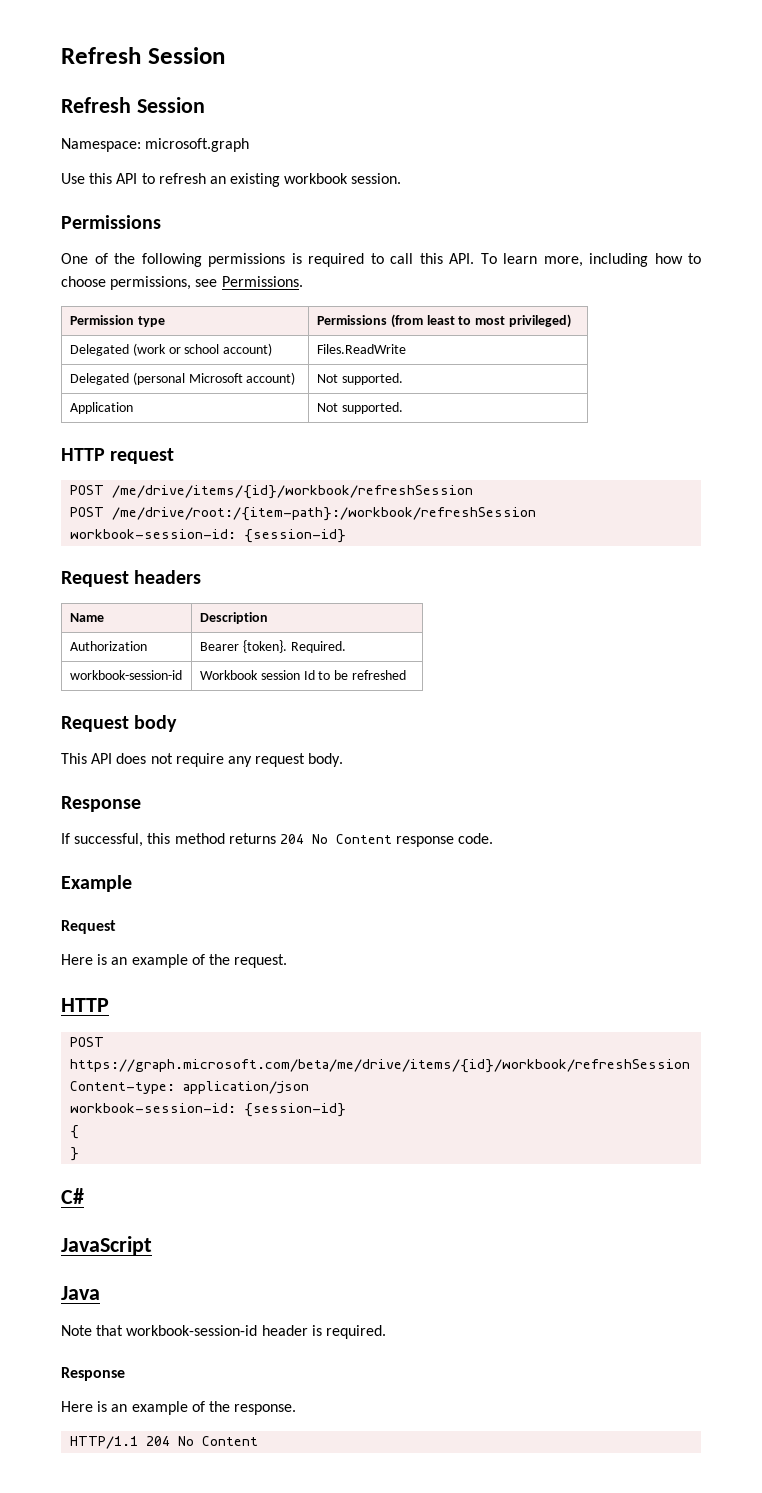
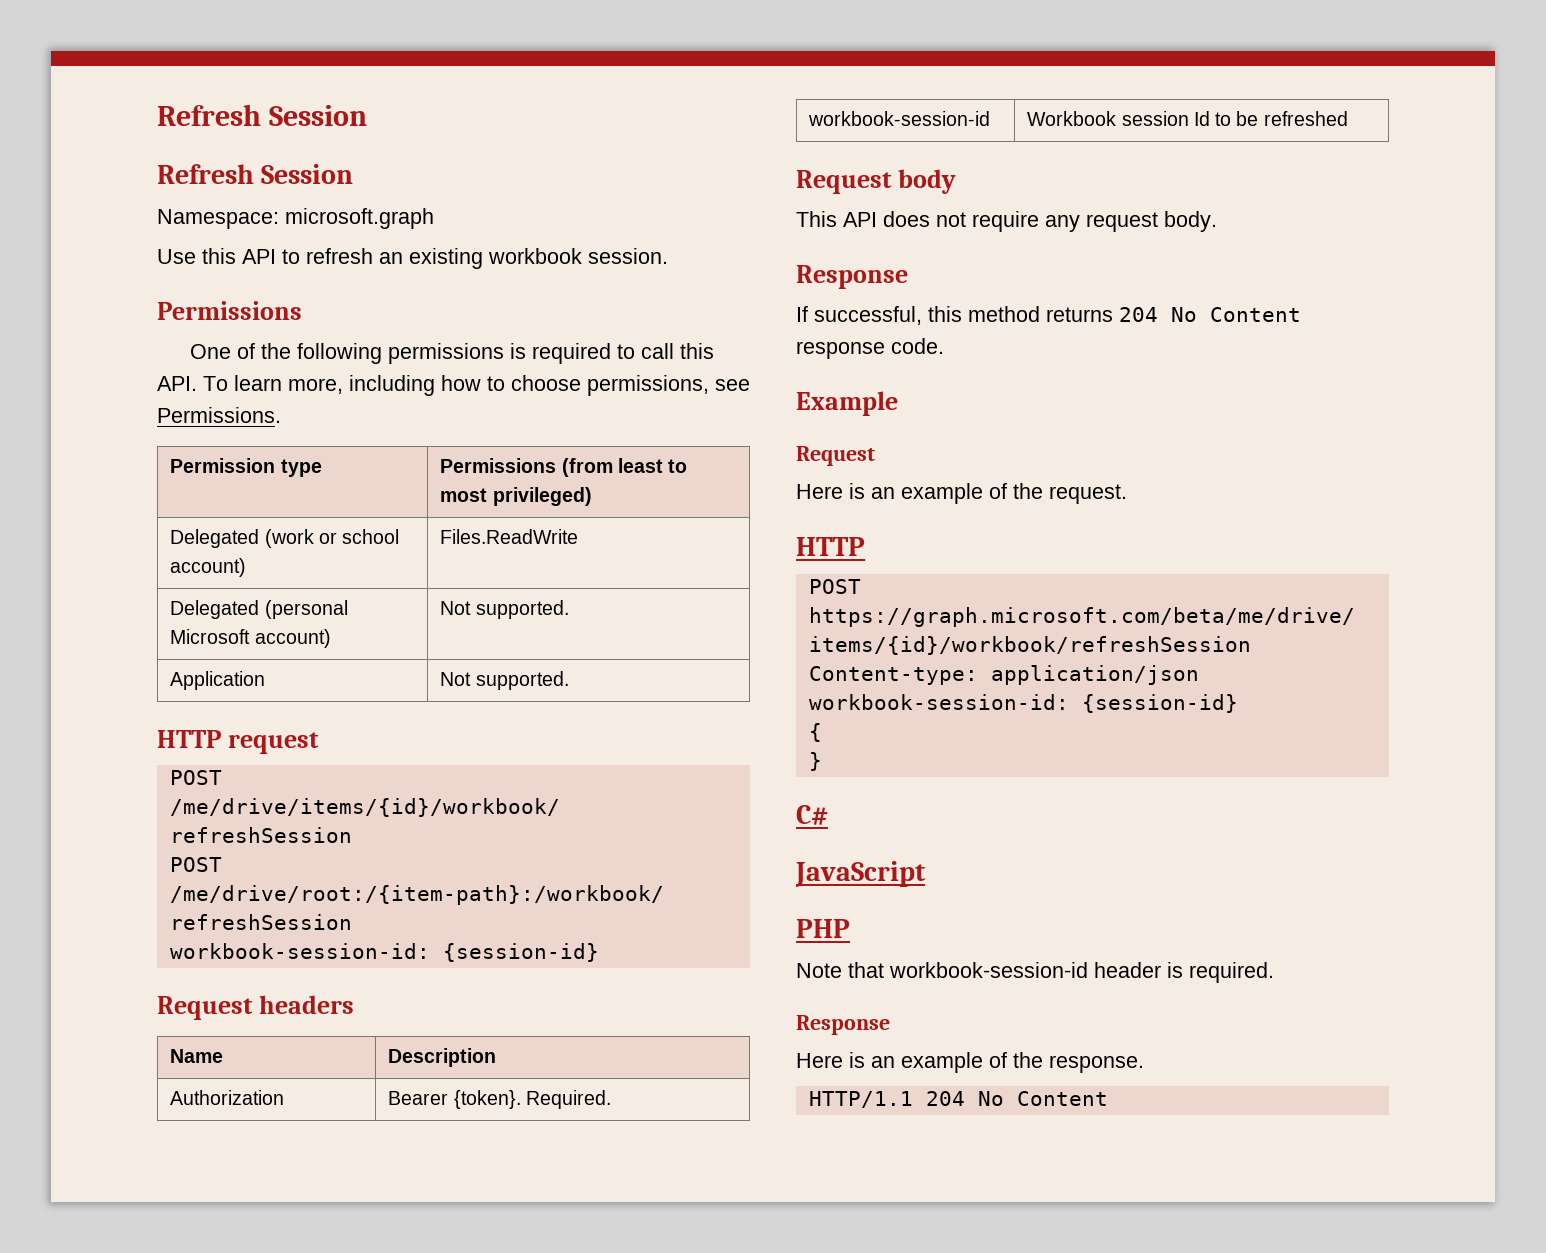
[61,1286,100,1300] Java -> [796,919,850,938] PHP

